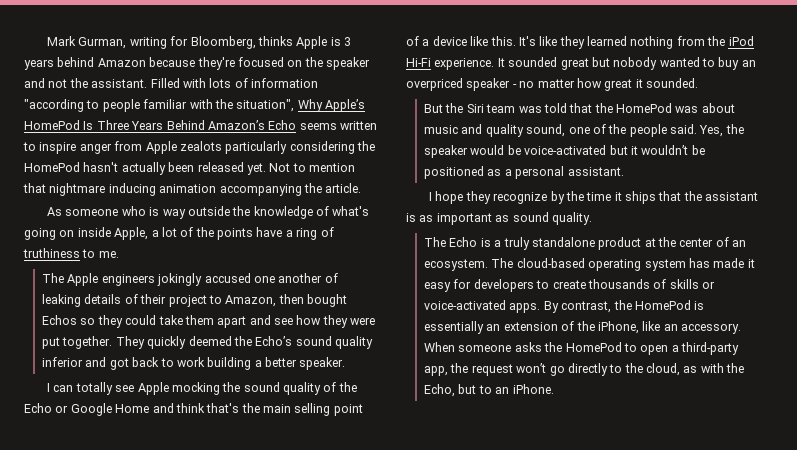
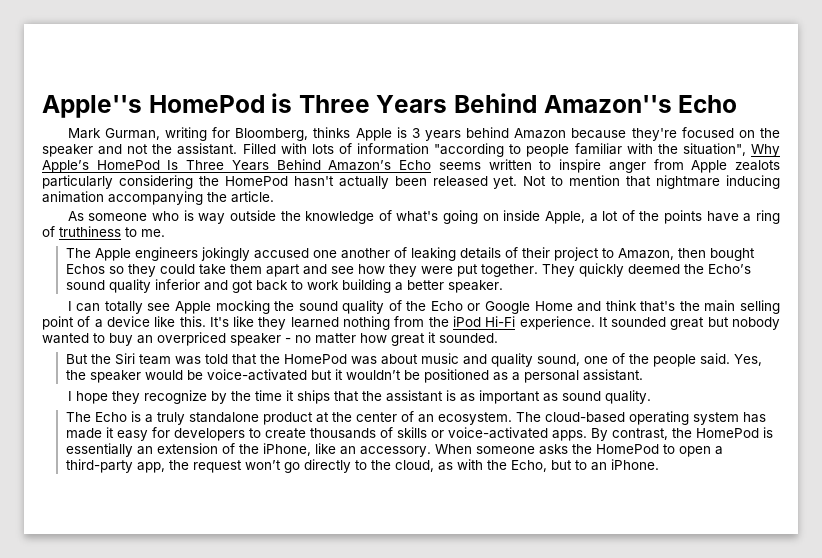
(47, 41) none -> [42,93,738,118] Apple''s HomePod is Three Years Behind Amazon''s Echo //

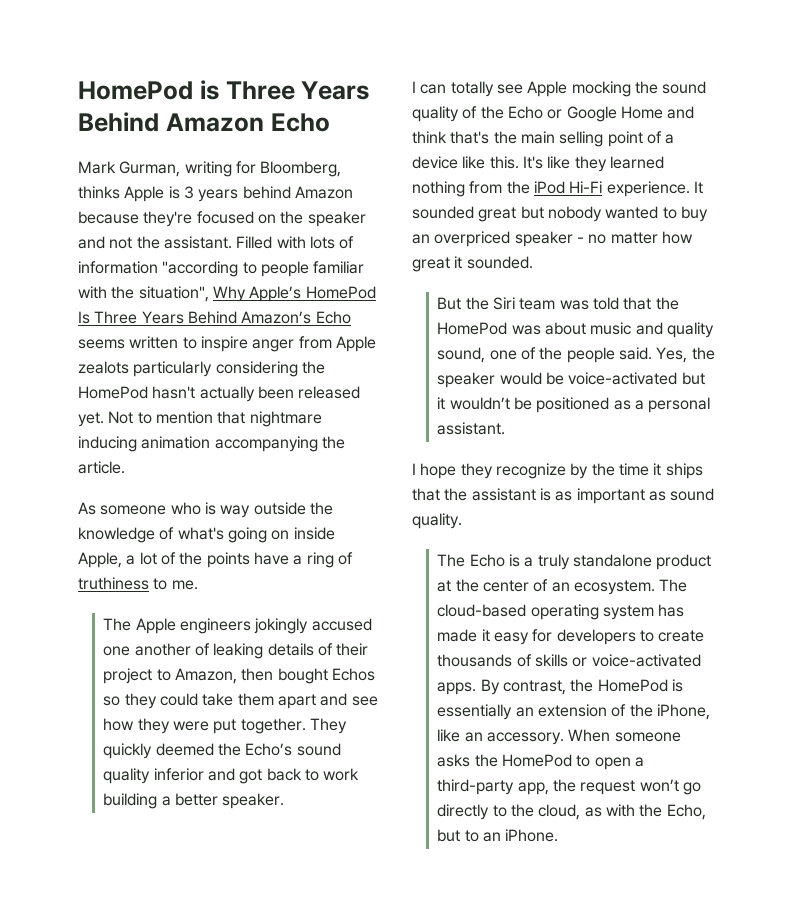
[42,95,142,118] Apple''s -> (78, 90) none
[543,95,672,113] Amazon''s -> [165,113,264,132] Amazon

